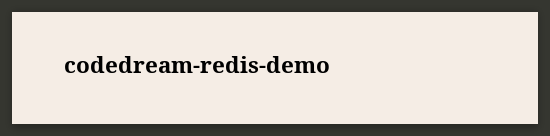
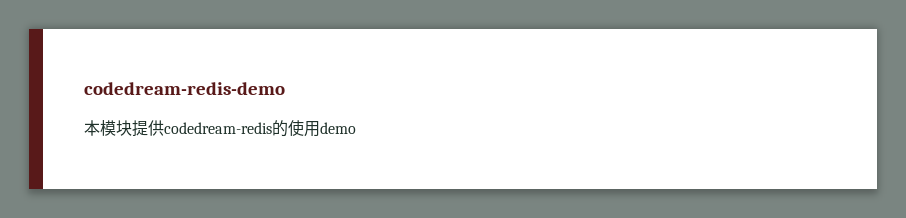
(330, 64) none -> [84,120,356,137] // 本模块提供codedream-redis的使用demo

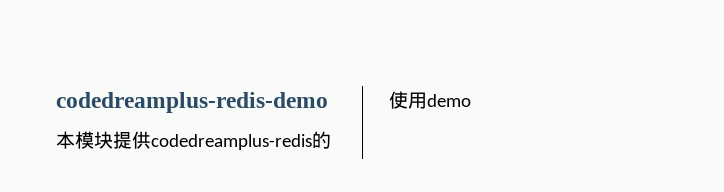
[84,82,285,95] codedream-redis-demo -> [56,92,328,113] codedreamplus-redis-demo
[164,122,272,134] codedream-redis -> [151,134,312,150] codedreamplus-redis

